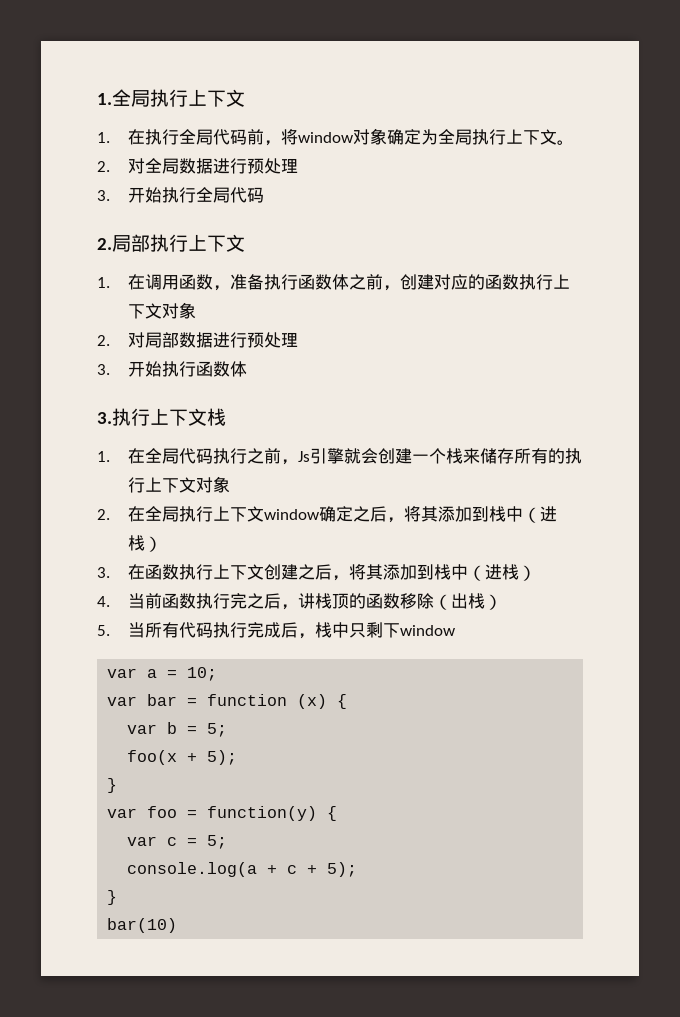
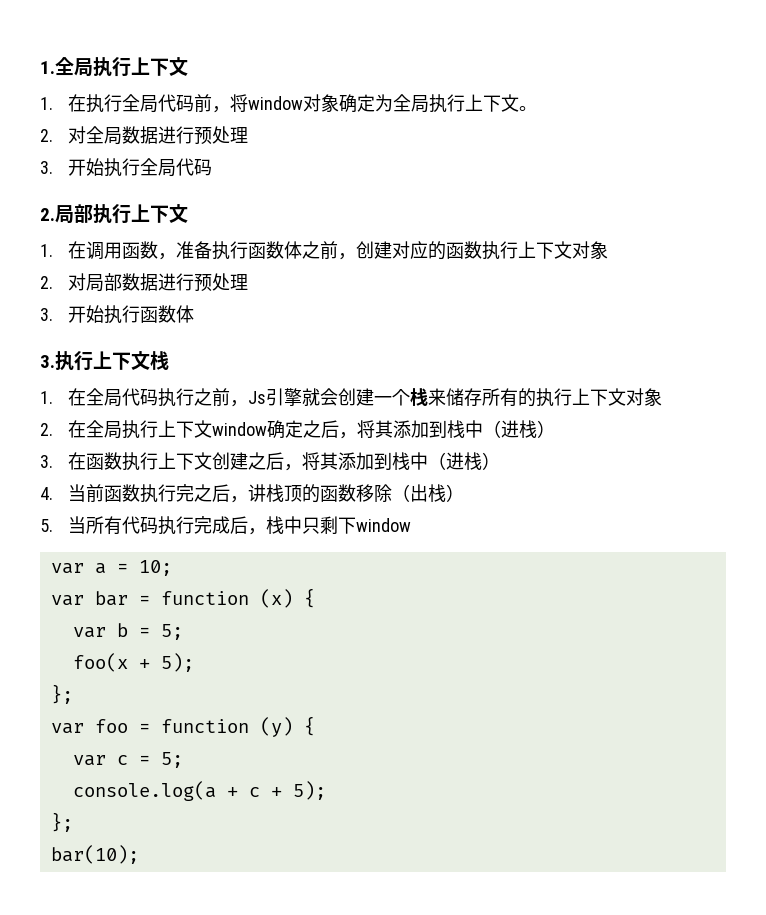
[107,778,118,793] } -> [50,684,73,704] };
[207,806,318,821] function(y) -> [160,717,293,737] function (y)
[107,890,118,905] [107,918,178,933] } // bar(10) -> [50,812,73,832] [50,845,139,864] }; // bar(10);

